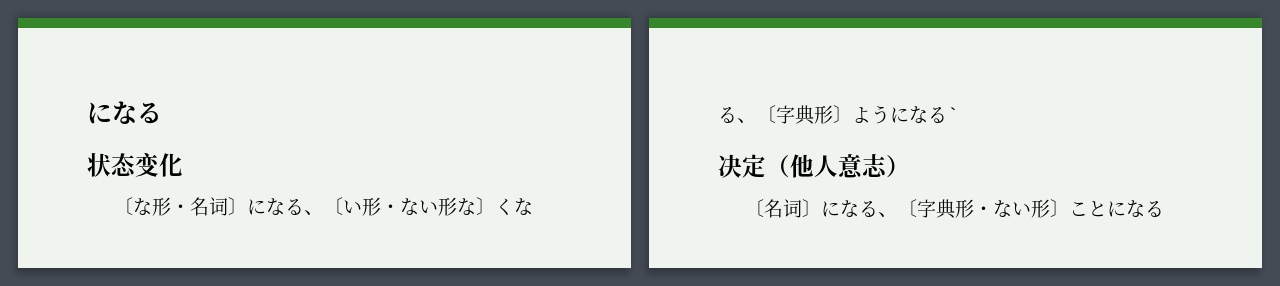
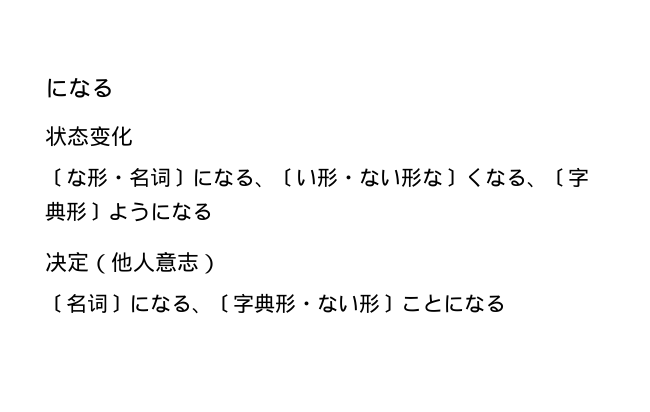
[947,107,959,122] ` -> (213, 211) none

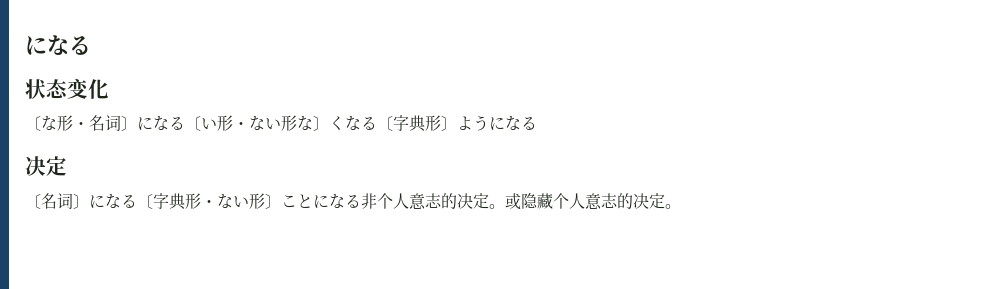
[255,182,275,188] 、 -> (185, 123) none
[527,182,547,188] 、 -> (377, 123) none
[89,251,221,274] （他人意志） -> (67, 166) none
[192,308,212,314] 、 -> (137, 201) none
(506, 303) none -> [361,193,681,210] 非个人意志的决定。或隐藏个人意志的决定。

